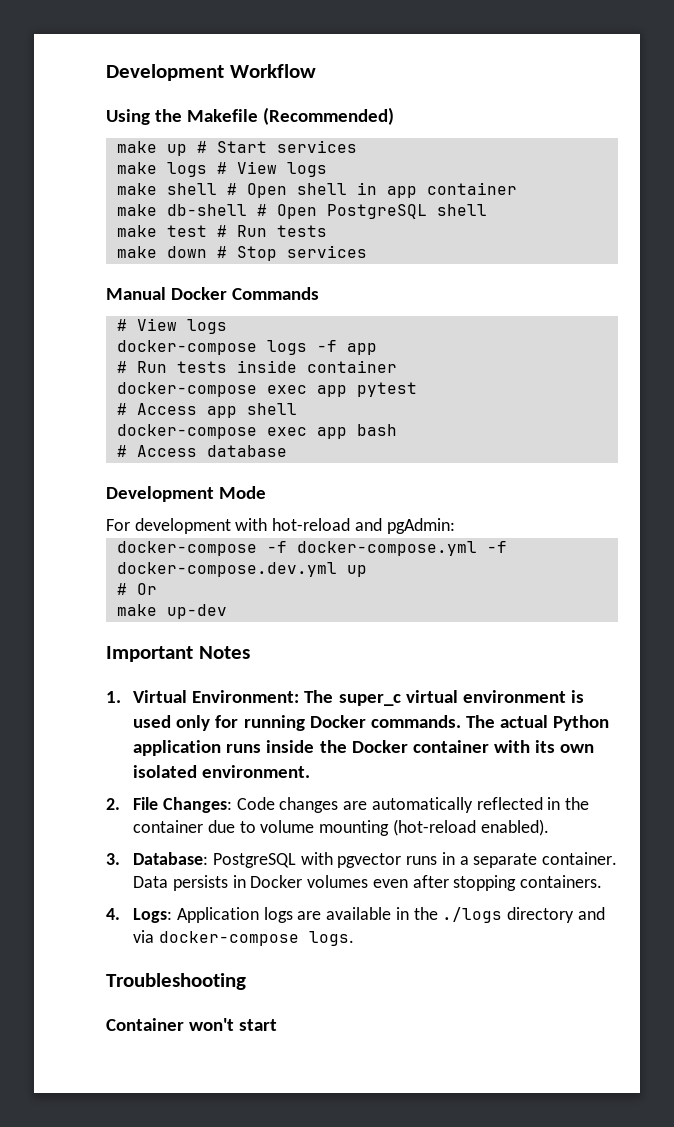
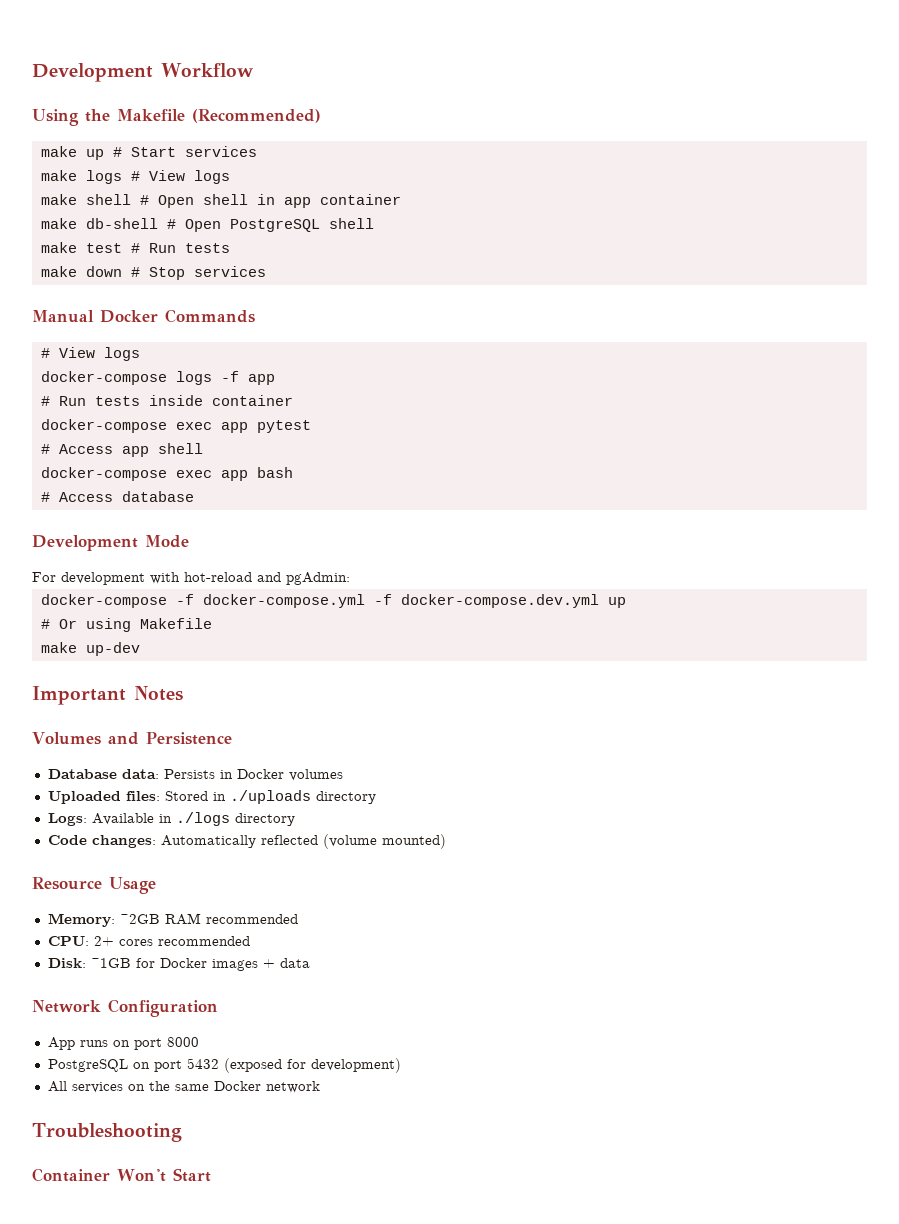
(157, 589) none -> [85,618,212,632] using Makefile
[106,690,584,706] [133,715,610,731] [133,740,595,756] [133,765,311,778] [106,797,589,813] [133,819,549,836] [106,852,617,868] [133,875,602,891] [106,907,605,923] [133,930,354,946] 1. Virtual Environment: The super_c virtual environment is used only for running Docker commands. The actual Python application runs inside the Docker container with its own isolated environment. // 2. File Changes: Code changes are automatically reflected in the container due to volume mounting (hot-reload enabled). // 3. Database: PostgreSQL with pgvector runs in a separate container. Data persists in Docker volumes even after stopping containers. // 4. Logs: Application logs are available in the ./logs directory and via docker-compose logs. -> [32,732,232,745] [47,769,343,781] [47,790,376,804] [47,812,295,826] [47,834,446,849] [32,877,156,894] [47,913,298,927] [47,936,250,946] [47,958,310,971] [32,999,218,1017] [47,1037,199,1050] [47,1058,401,1073] [47,1081,320,1093] Volumes and Persistence // Database data: Persists in Docker volumes // Uploaded files: Stored in ./uploads directory // Logs: Available in ./logs directory // Code changes: Automatically reflected (volume mounted) // Resource Usage // Memory: ~2GB RAM recommended // CPU: 2+ cores recommended // Disk: ~1GB for Docker images + data // Network Configuration // App runs on port 8000 // PostgreSQL on port 5432 (exposed for development) // All services on the same Docker network
[189,1018,278,1031] won't start -> [117,1168,211,1182] Won't Start

